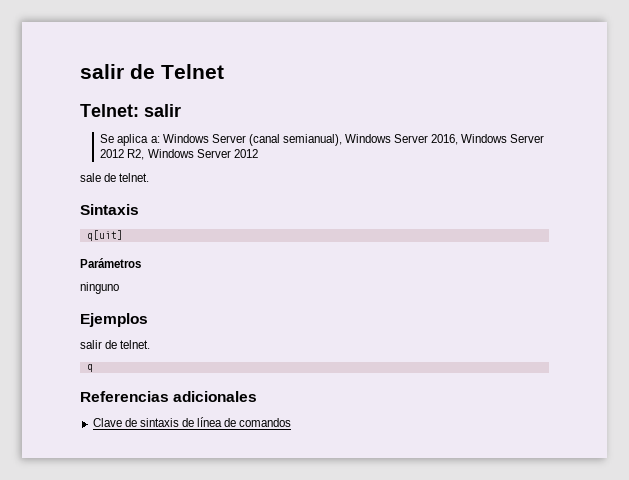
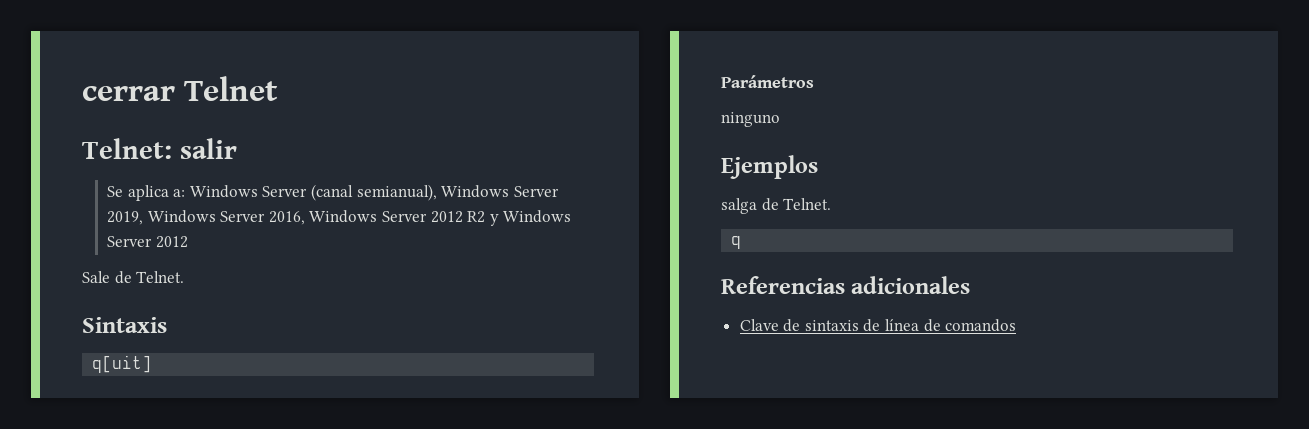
[80,64,155,79] salir de -> [82,86,175,101] cerrar
(429, 138) none -> [107,210,266,225] 2019, Windows Server
[127,149,145,160] R2, -> [467,211,499,226] R2 y
[80,173,150,182] sale de telnet. -> [82,271,185,284] Sale de Telnet.
[80,340,151,349] salir de telnet. -> [721,198,832,214] salga de Telnet.

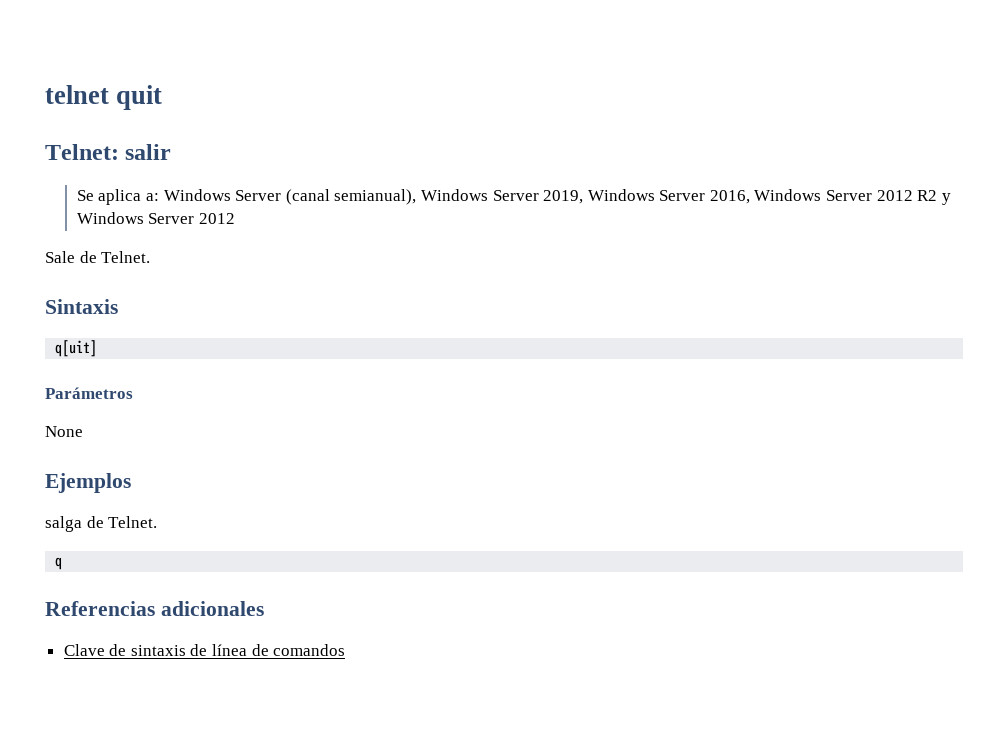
[82,76,278,101] cerrar Telnet -> [45,85,163,110] telnet quit
[721,112,780,127] // ninguno -> [45,426,83,437] // None

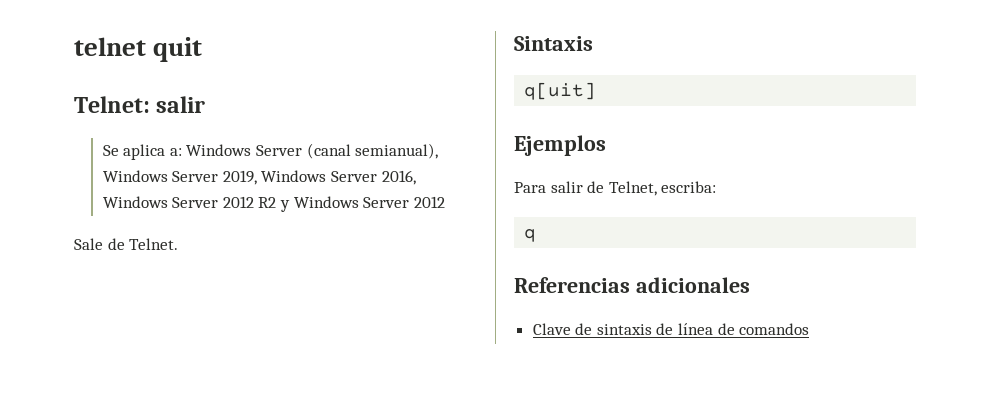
[45,387,133,399] [45,426,83,437] // Parámetros // None -> (597, 91) none
[45,516,158,532] salga de Telnet. -> [514,181,717,196] Para salir de Telnet, escriba:

